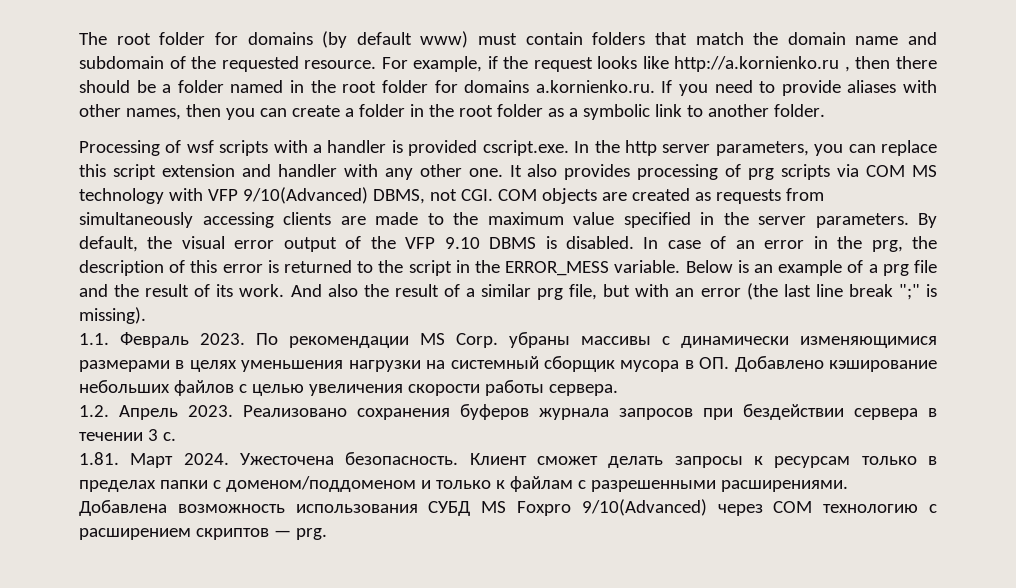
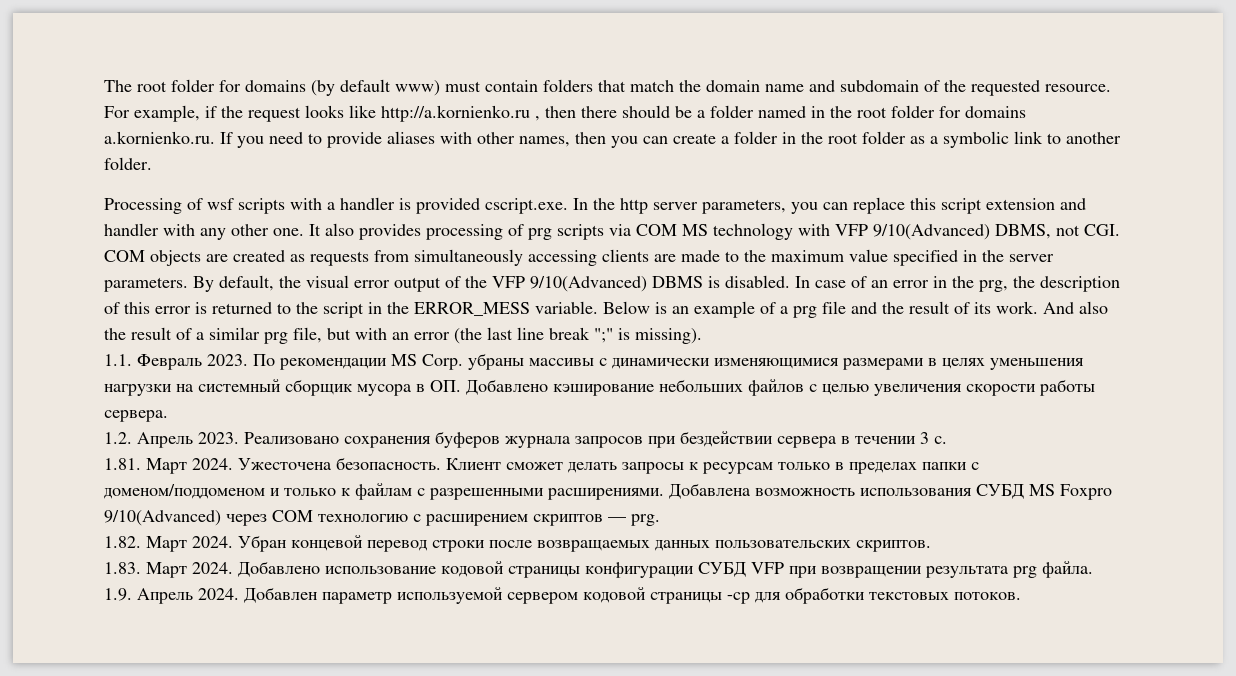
[444,237,480,249] 9.10 -> [530,276,647,292] 9/10(Advanced)
(327, 534) none -> [104,535,931,552] [104,561,1093,578] [104,587,1021,604] // 1.82. Март 2024. Убран концевой перевод строки после возвращаемых данных пользовательских скриптов. // 1.83. Март 2024. Добавлено использование кодовой страницы конфигурации СУБД VFP при возвращении результата prg файла. // 1.9. Апрель 2024. Добавлен параметр используемой сервером кодовой страницы -cp для обработки текстовых потоков.

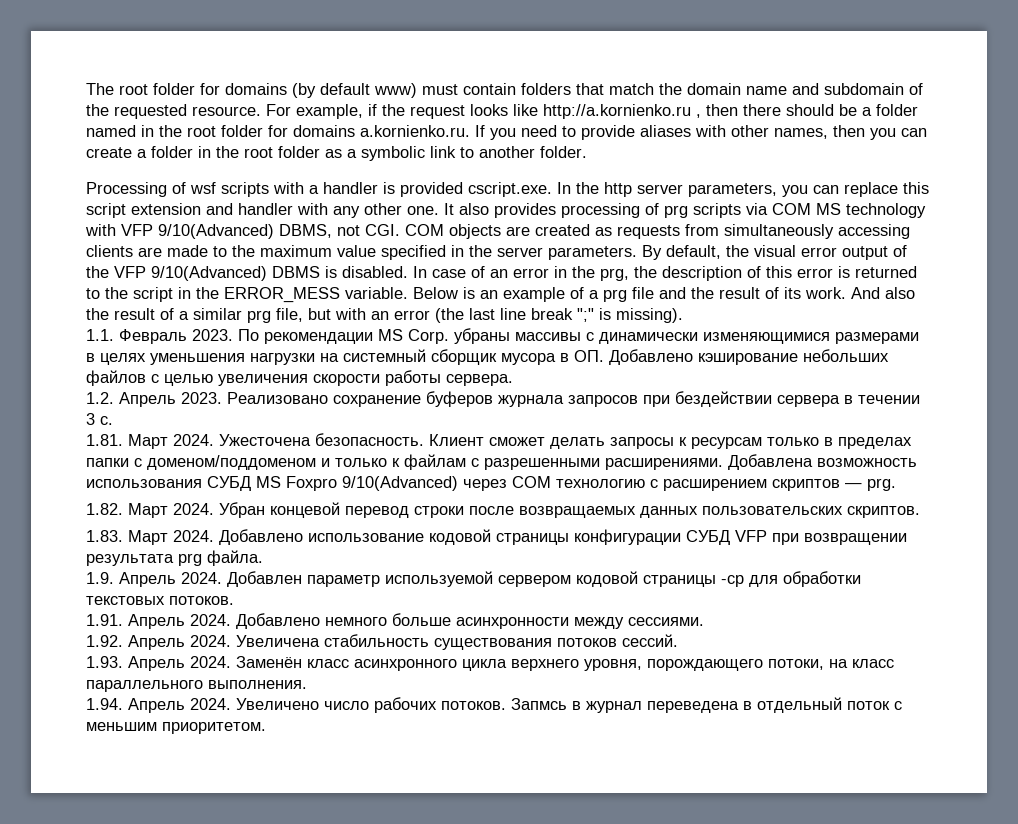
[344,436,431,448] сохранения -> [333,395,421,407] сохранение
(1021, 596) none -> [86,613,704,629] [86,634,678,650] [86,656,894,671] [86,680,307,692] [86,697,902,713] [86,722,266,734] // 1.91. Апрель 2024. Добавлено немного больше асинхронности между сессиями. // 1.92. Апрель 2024. Увеличена стабильность существования потоков сессий. // 1.93. Апрель 2024. Заменён класс асинхронного цикла верхнего уровня, порождающего потоки, на класс параллельного выполнения. // 1.94. Апрель 2024. Увеличено число рабочих потоков. Запмсь в журнал переведена в отдельный поток с меньшим приоритетом.

